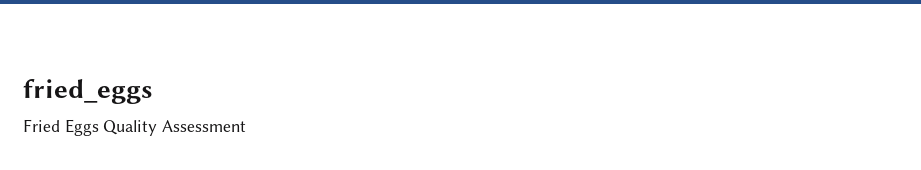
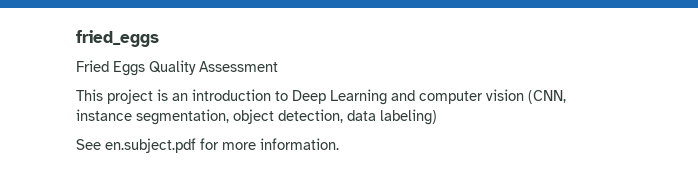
(247, 126) none -> [76,89,566,105] [76,109,437,125] [76,138,339,153] // This project is an introduction to Deep Learning and computer vision (CNN, instance segmentation, object detection, data labeling) // See en.subject.pdf for more information.

